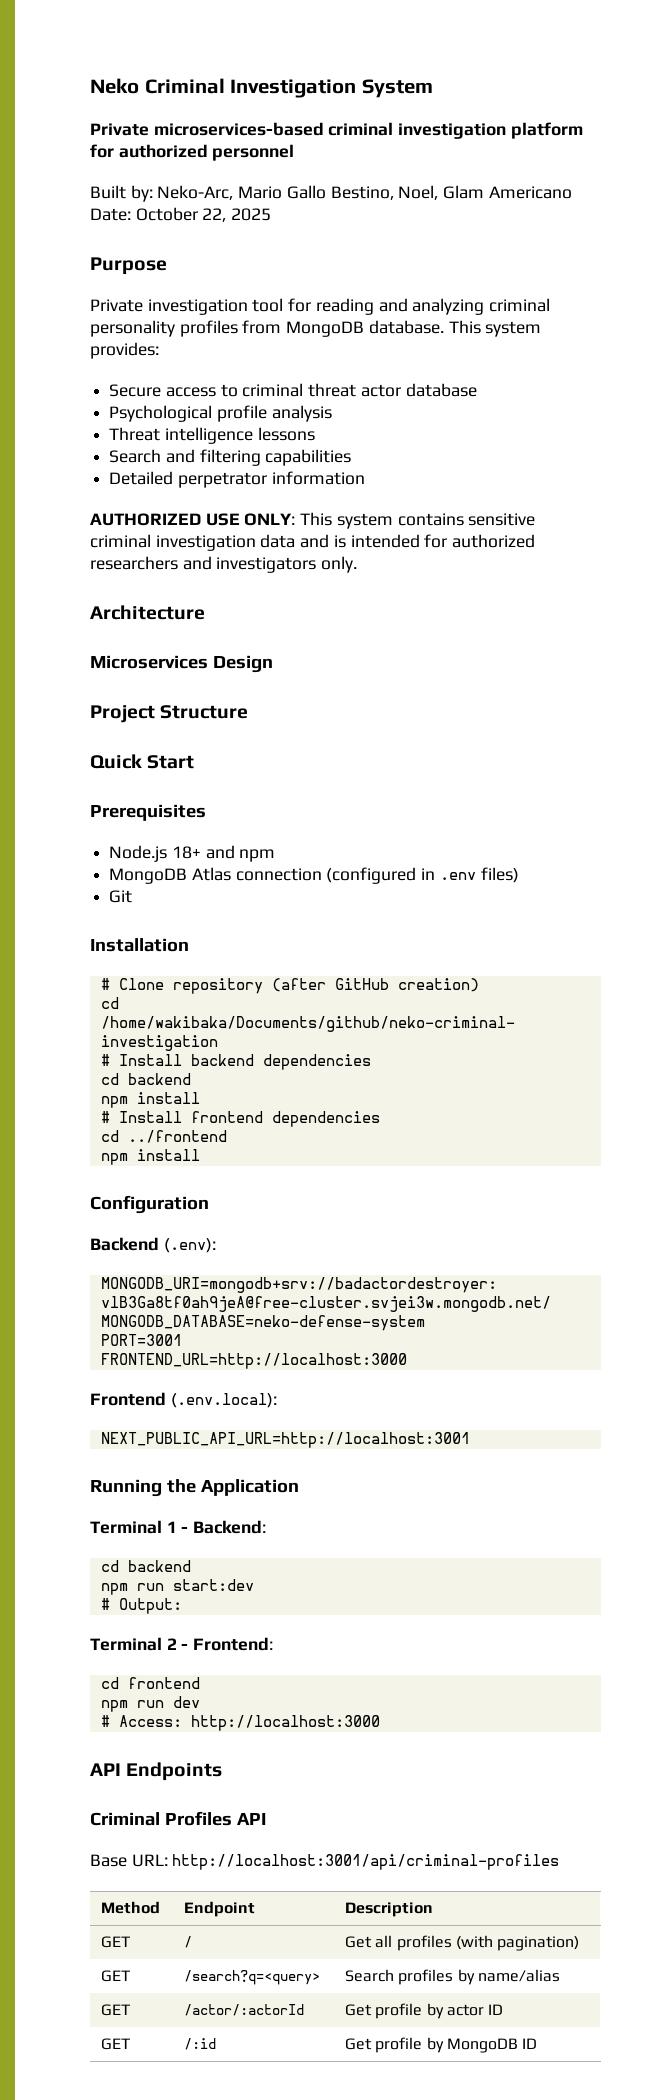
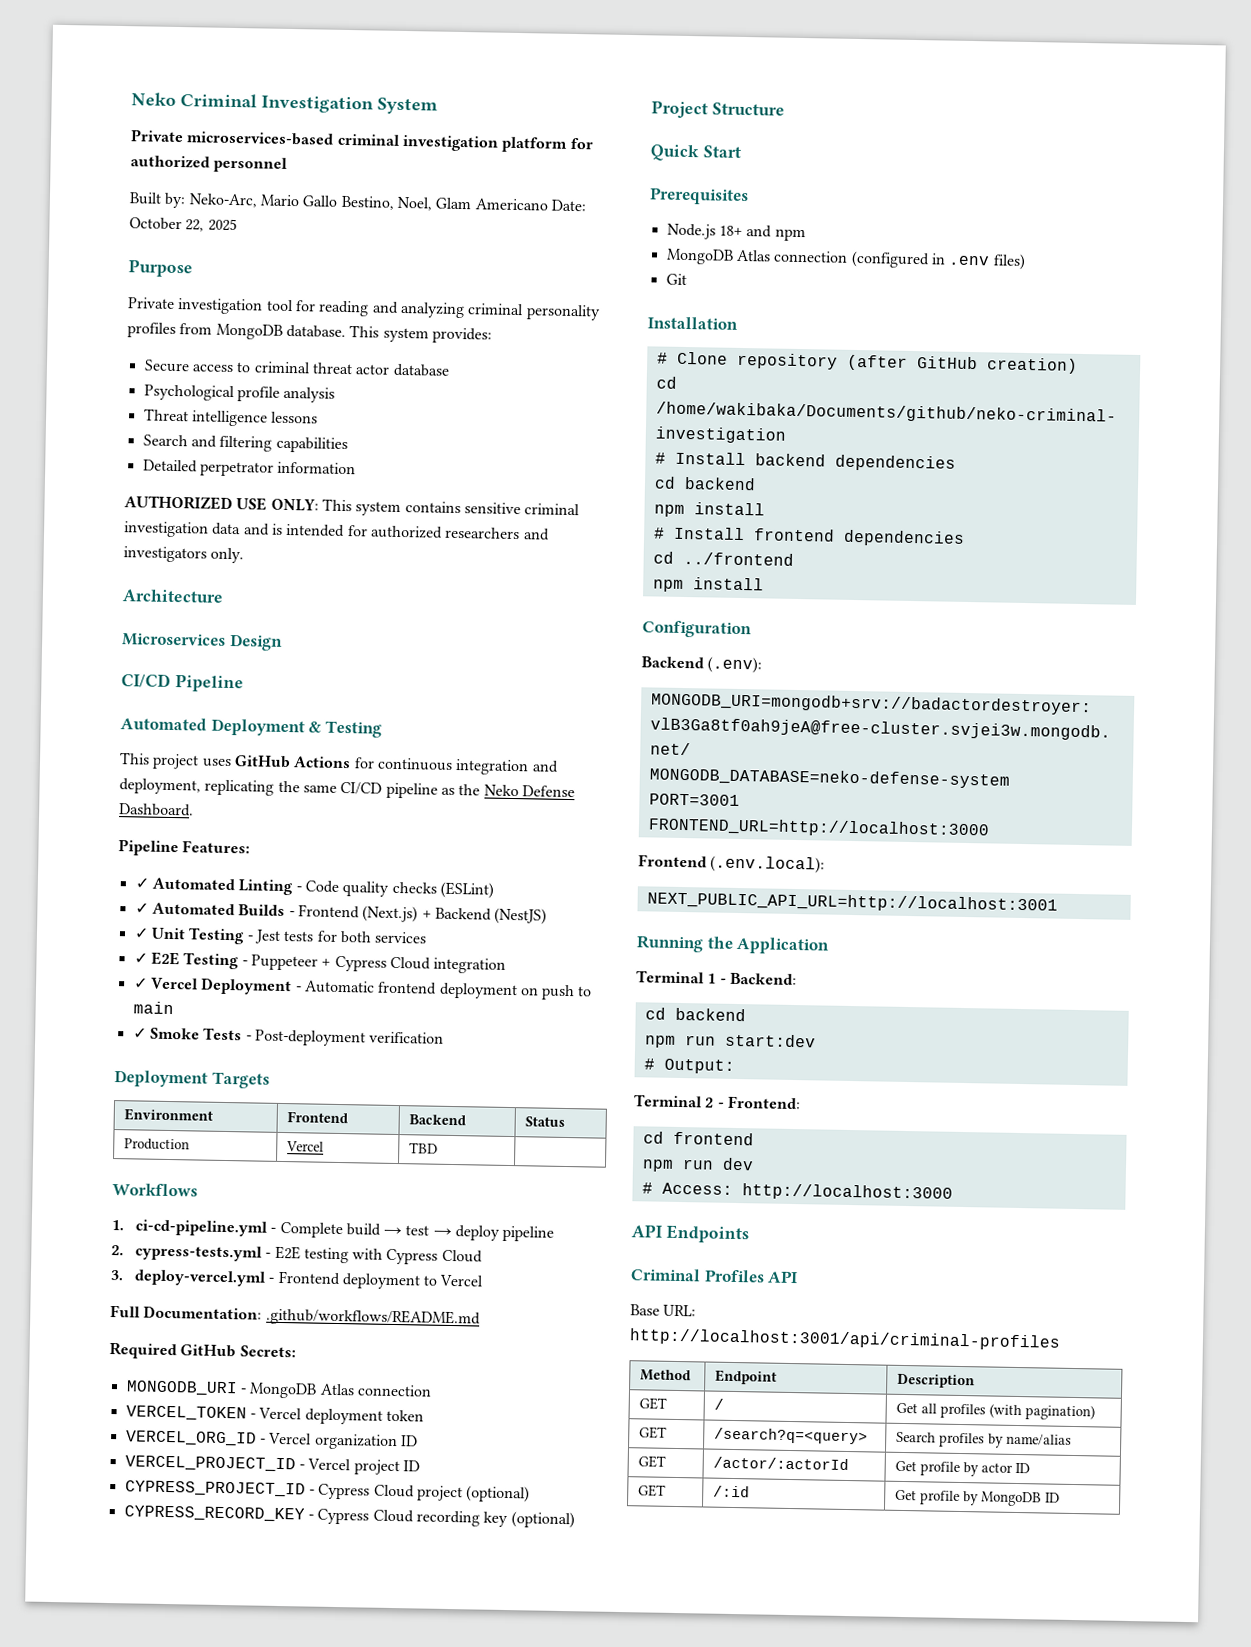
(273, 664) none -> [121,673,244,693] [120,717,382,738] [119,752,559,776] [119,778,575,799] [119,803,194,817] [118,839,251,857] [134,877,494,899] [134,902,548,925] [133,927,428,945] [133,951,507,974] [133,977,593,1001] [132,1001,174,1015] [132,1027,445,1047] [114,1070,270,1089] [123,1108,213,1122] [286,1111,348,1124] [408,1114,466,1126] [524,1116,565,1127] [123,1138,190,1151] [285,1141,324,1152] [408,1142,438,1154] [112,1183,198,1197] [111,1219,555,1242] [111,1244,483,1265] [110,1269,485,1290] [110,1304,481,1328] [109,1341,296,1360] [125,1380,432,1399] [125,1405,424,1425] [124,1430,418,1451] [124,1455,420,1476] [124,1480,531,1503] [123,1505,575,1529] // CI/CD Pipeline // Automated Deployment & Testing // This project uses GitHub Actions for continuous integration and deployment, replicating the same CI/CD pipeline as the Neko Defense Dashboard. // Pipeline Features: // ✓ Automated Linting - Code quality checks (ESLint) // ✓ Automated Builds - Frontend (Next.js) + Backend (NestJS) // ✓ Unit Testing - Jest tests for both services // ✓ E2E Testing - Puppeteer + Cypress Cloud integration // ✓ Vercel Deployment - Automatic frontend deployment on push to main // ✓ Smoke Tests - Post-deployment verification // Deployment Targets // Environment | Frontend | Backend | Status // Production | Vercel | TBD | // Workflows // 1. ci-cd-pipeline.yml - Complete build → test → deploy pipeline // 2. cypress-tests.yml - E2E testing with Cypress Cloud // 3. deploy-vercel.yml - Frontend deployment to Vercel // Full Documentation: .github/workflows/README.md // Required GitHub Secrets: // MONGODB_URI - MongoDB Atlas connection // VERCEL_TOKEN - Vercel deployment token // VERCEL_ORG_ID - Vercel organization ID // VERCEL_PROJECT_ID - Vercel project ID // CYPRESS_PROJECT_ID - Cypress Cloud project (optional) // CYPRESS_RECORD_KEY - Cypress Cloud recording key (optional)

